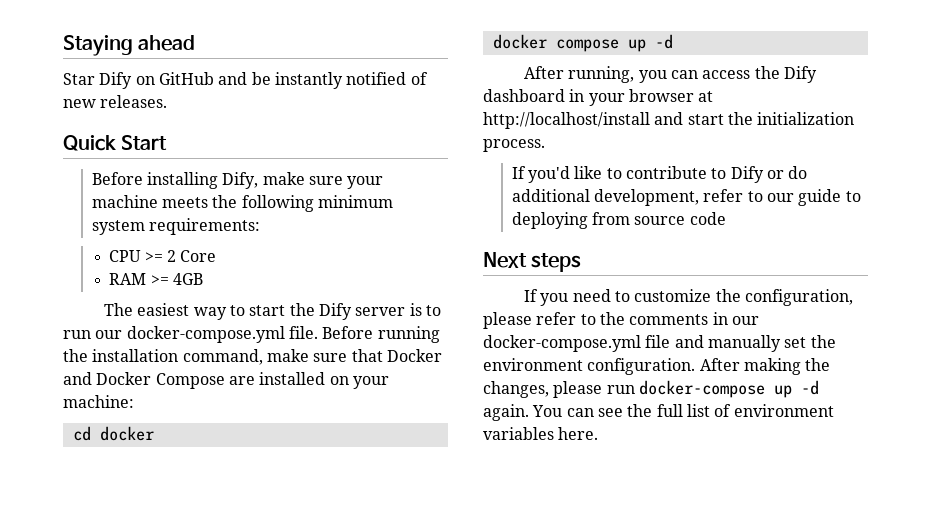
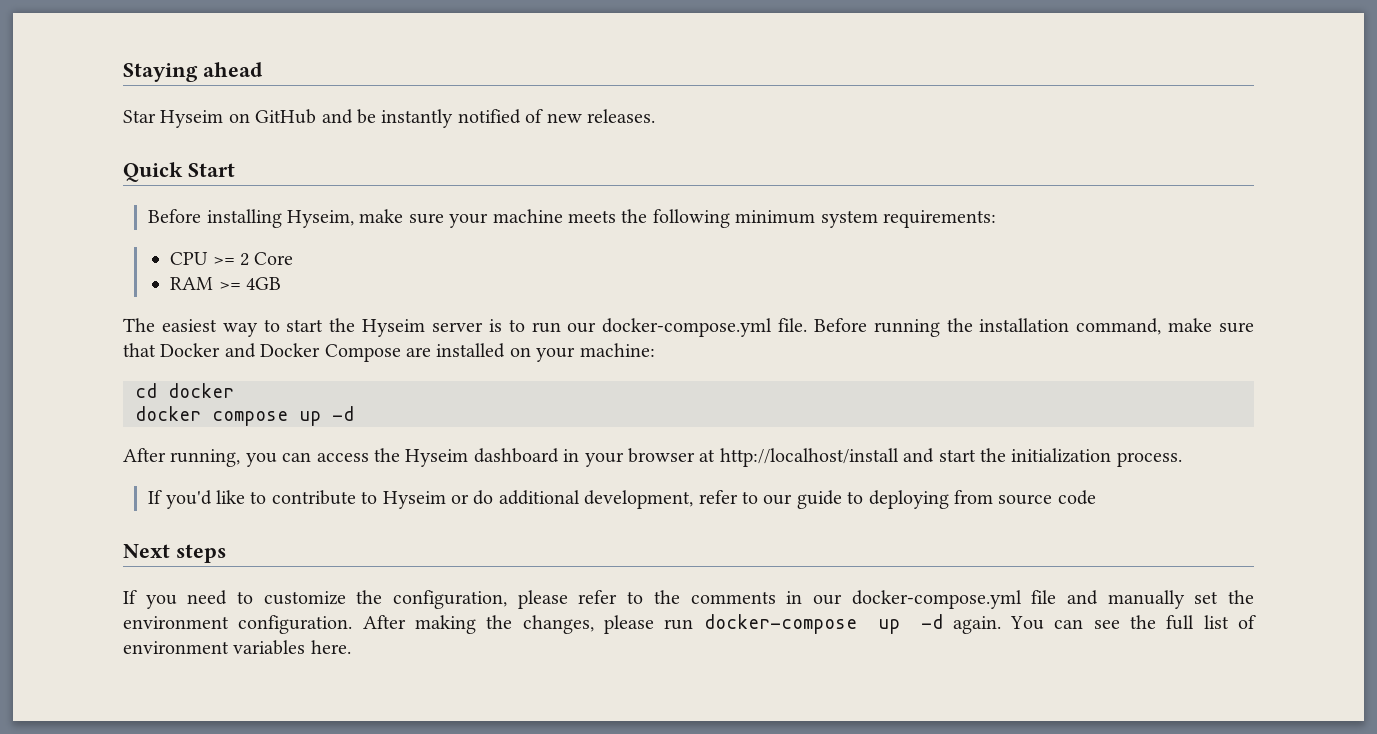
[99,72,133,89] Dify -> [160,110,224,128] Hyseim
[222,172,259,189] Dify, -> [286,210,354,228] Hyseim,
[319,303,353,320] Dify -> [362,319,426,337] Hyseim
[784,66,818,83] Dify -> [405,449,469,467] Hyseim
[730,166,764,183] Dify -> [382,491,446,509] Hyseim

